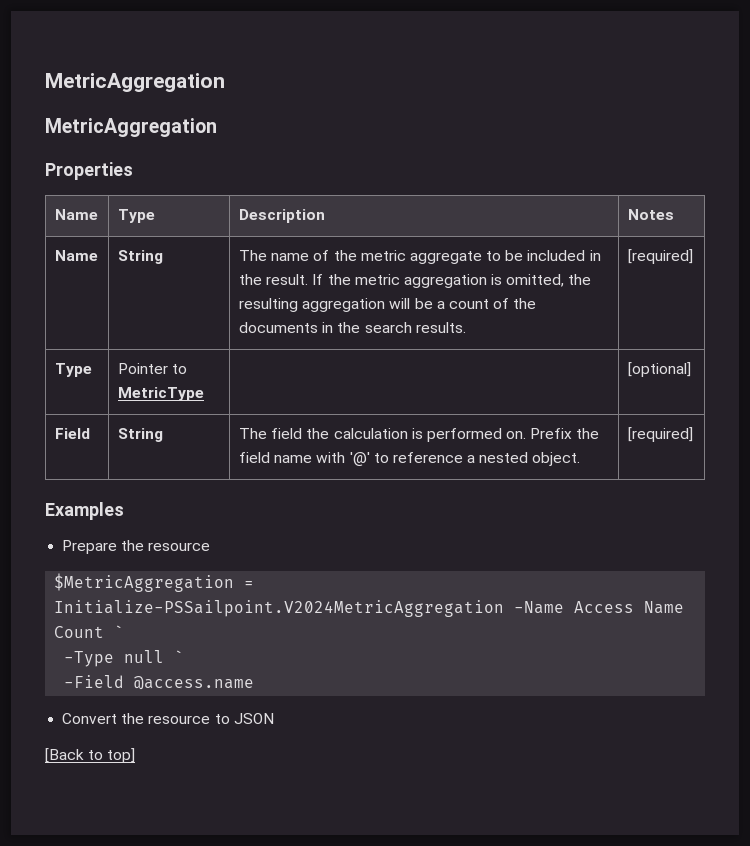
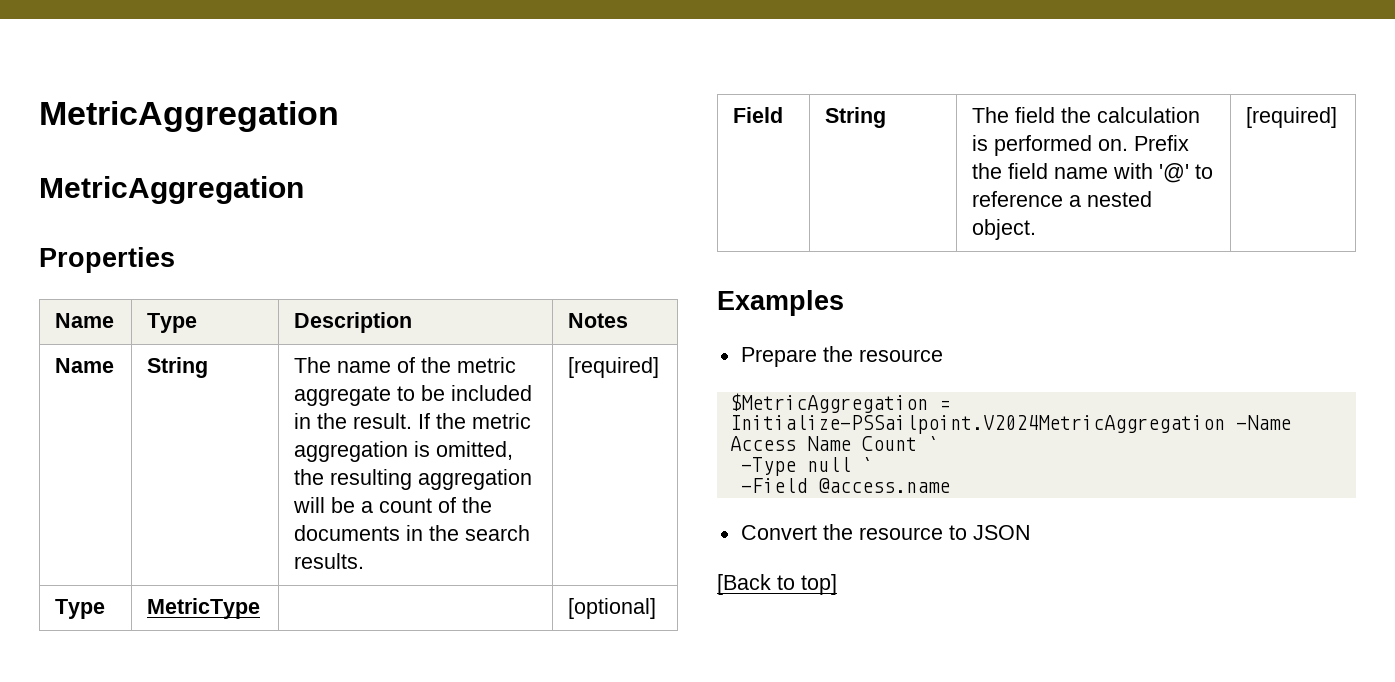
[117,363,188,374] Pointer to -> (106, 609) none

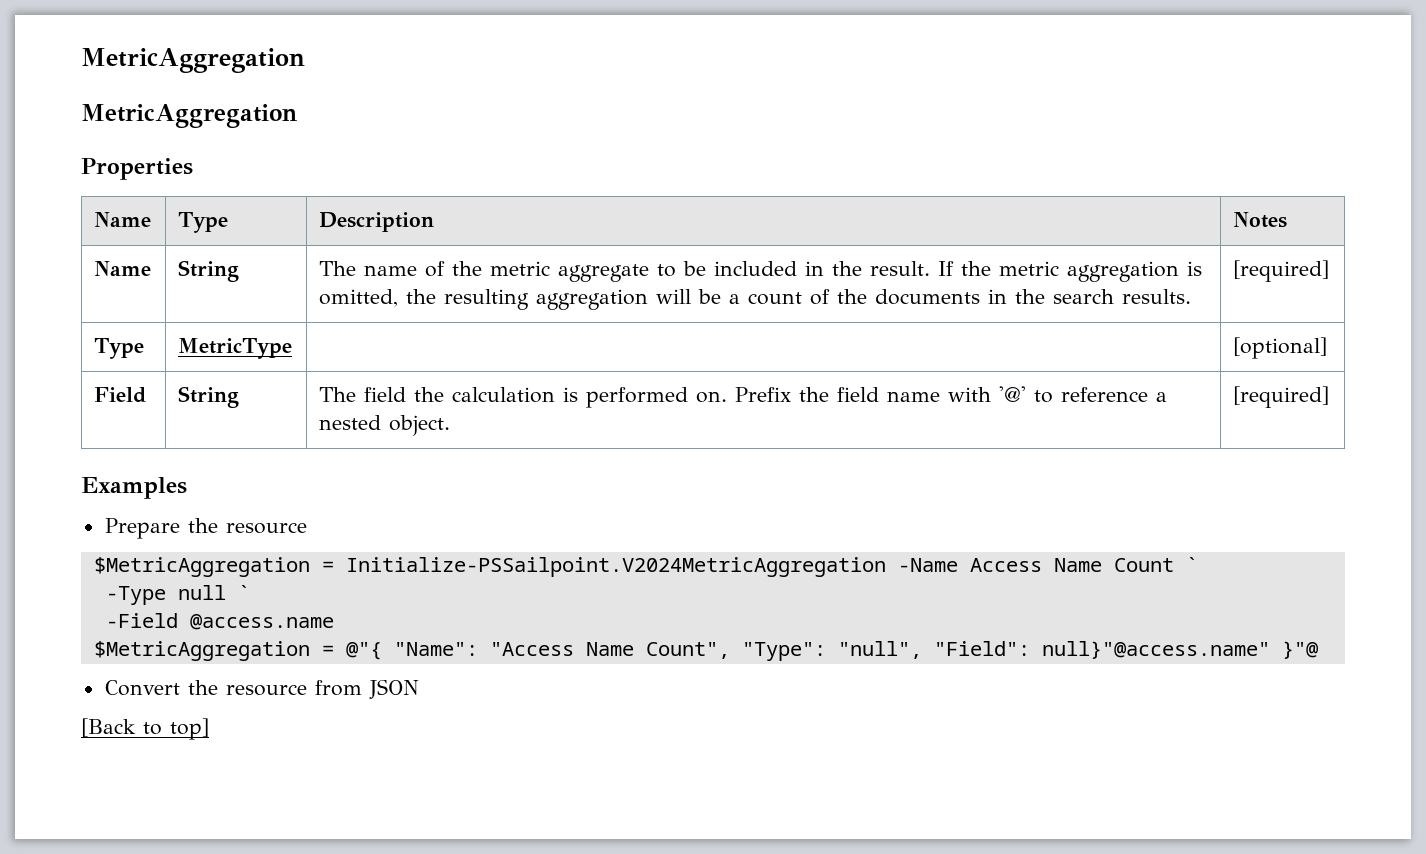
(950, 485) none -> [93,641,1318,661] // $MetricAggregation = @"{ "Name": "Access Name Count", "Type": "null", "Field": null}"@access.name" }"@
[948,525,967,540] to -> [314,680,362,696] from

